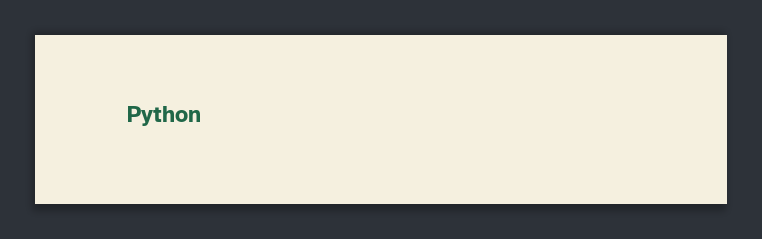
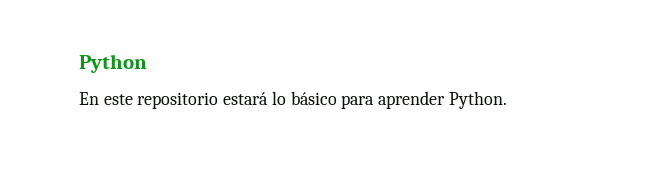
(201, 116) none -> [79,91,507,109] // En este repositorio estará lo básico para aprender Python.

